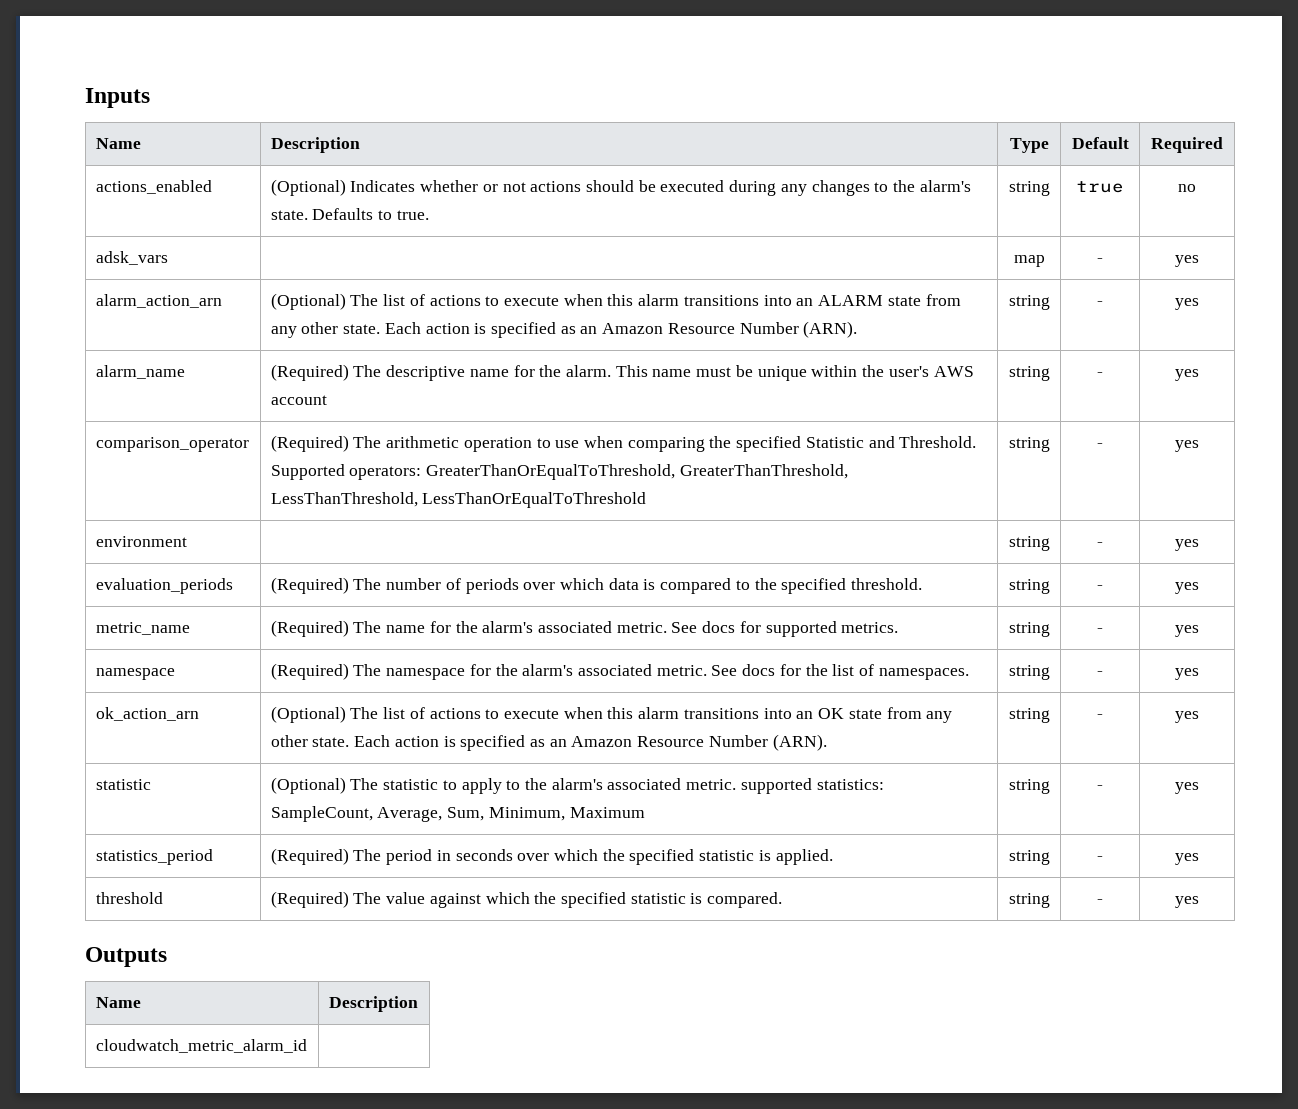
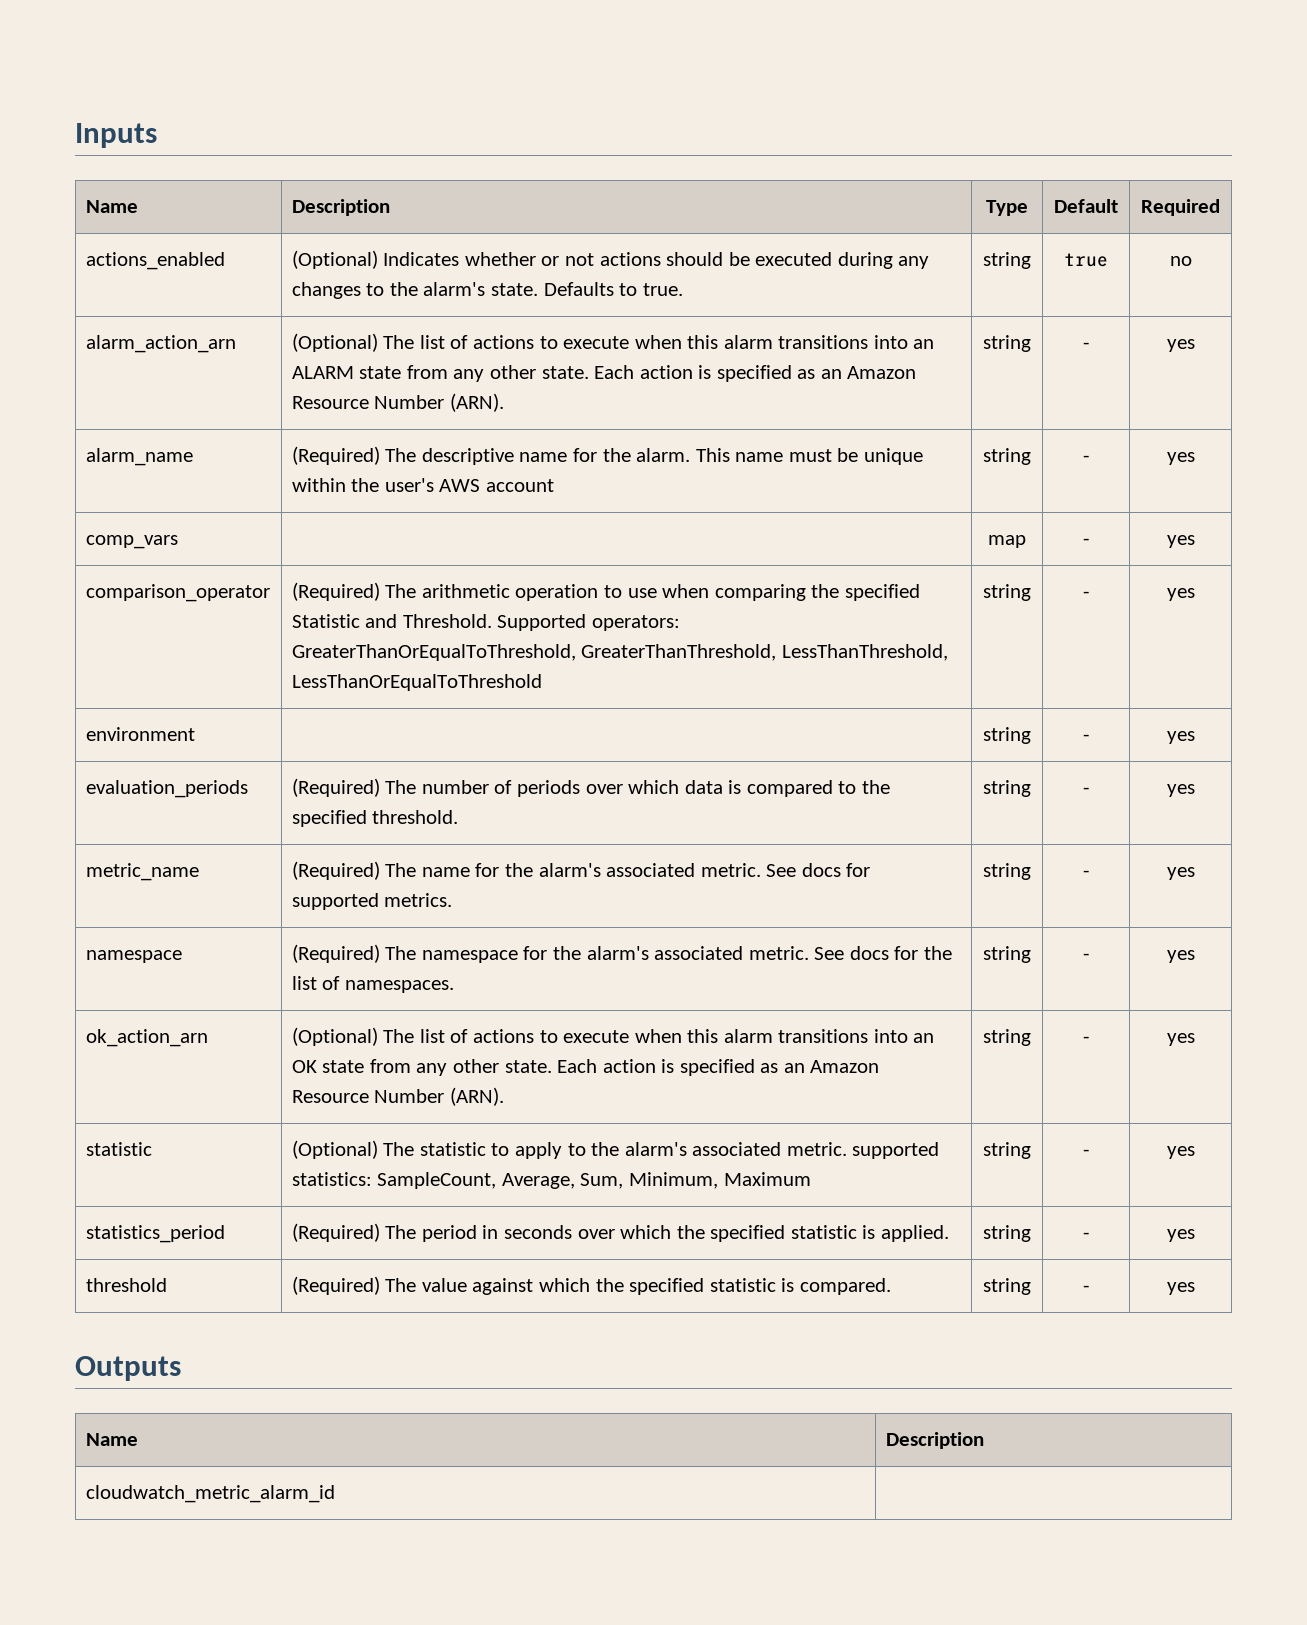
[95,251,168,265] [1013,255,1045,267] [1097,258,1103,263] [1175,255,1199,267] // adsk_vars | | map | - | yes -> (1192, 261) none
(1199, 375) none -> [85,535,178,549] [988,535,1026,548] [1083,538,1089,545] [1166,535,1195,548] // comp_vars | | map | - | yes

